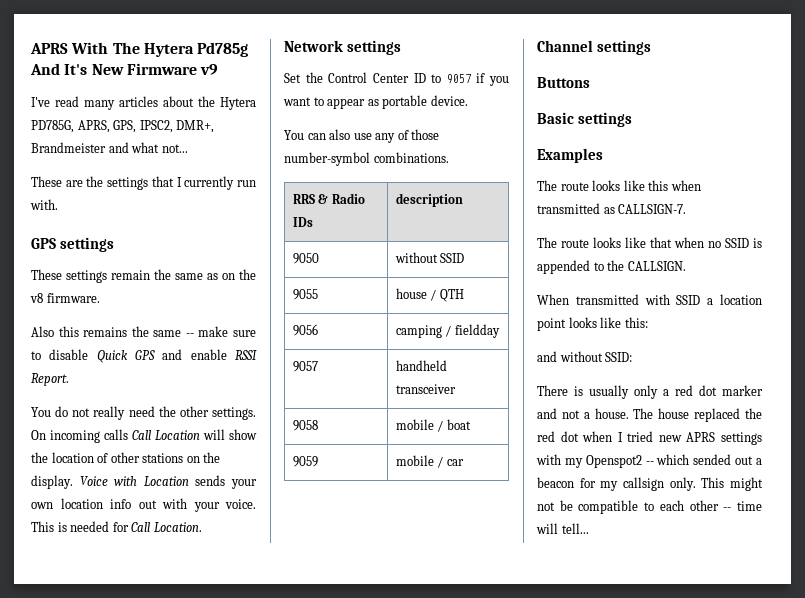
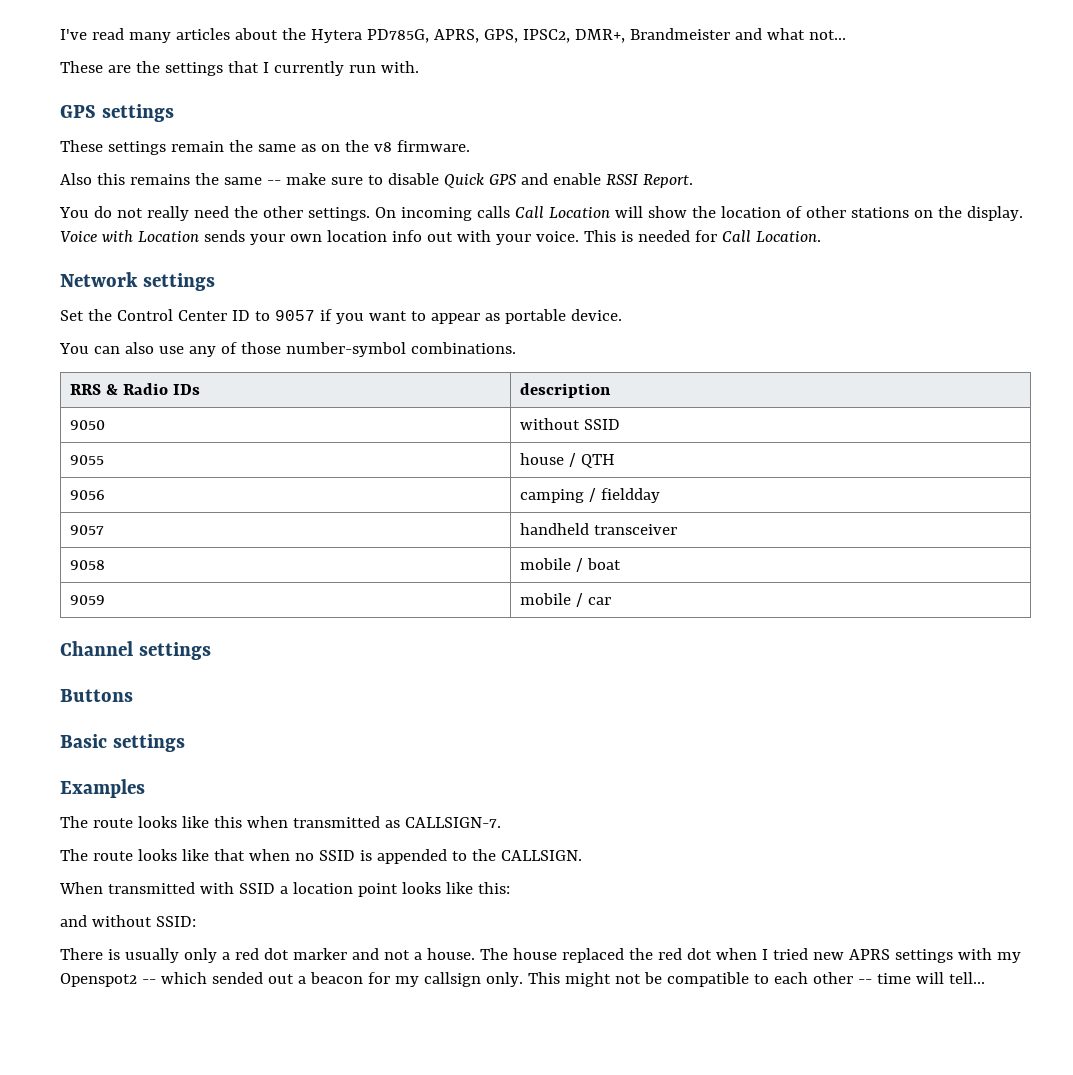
[30,42,249,57] [30,63,219,75] APRS With The Hytera Pd785g And It's New Firmware v9 // -> (60, 34) none

